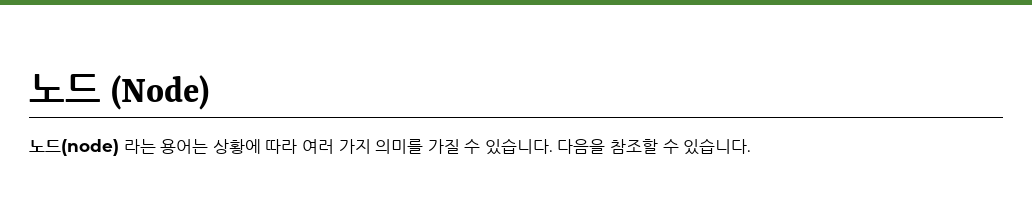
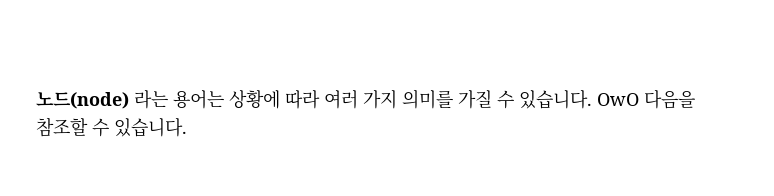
[29,74,210,110] 노드 (Node) // -> (36, 100) none
(553, 146) none -> [597,93,639,106] OwO

